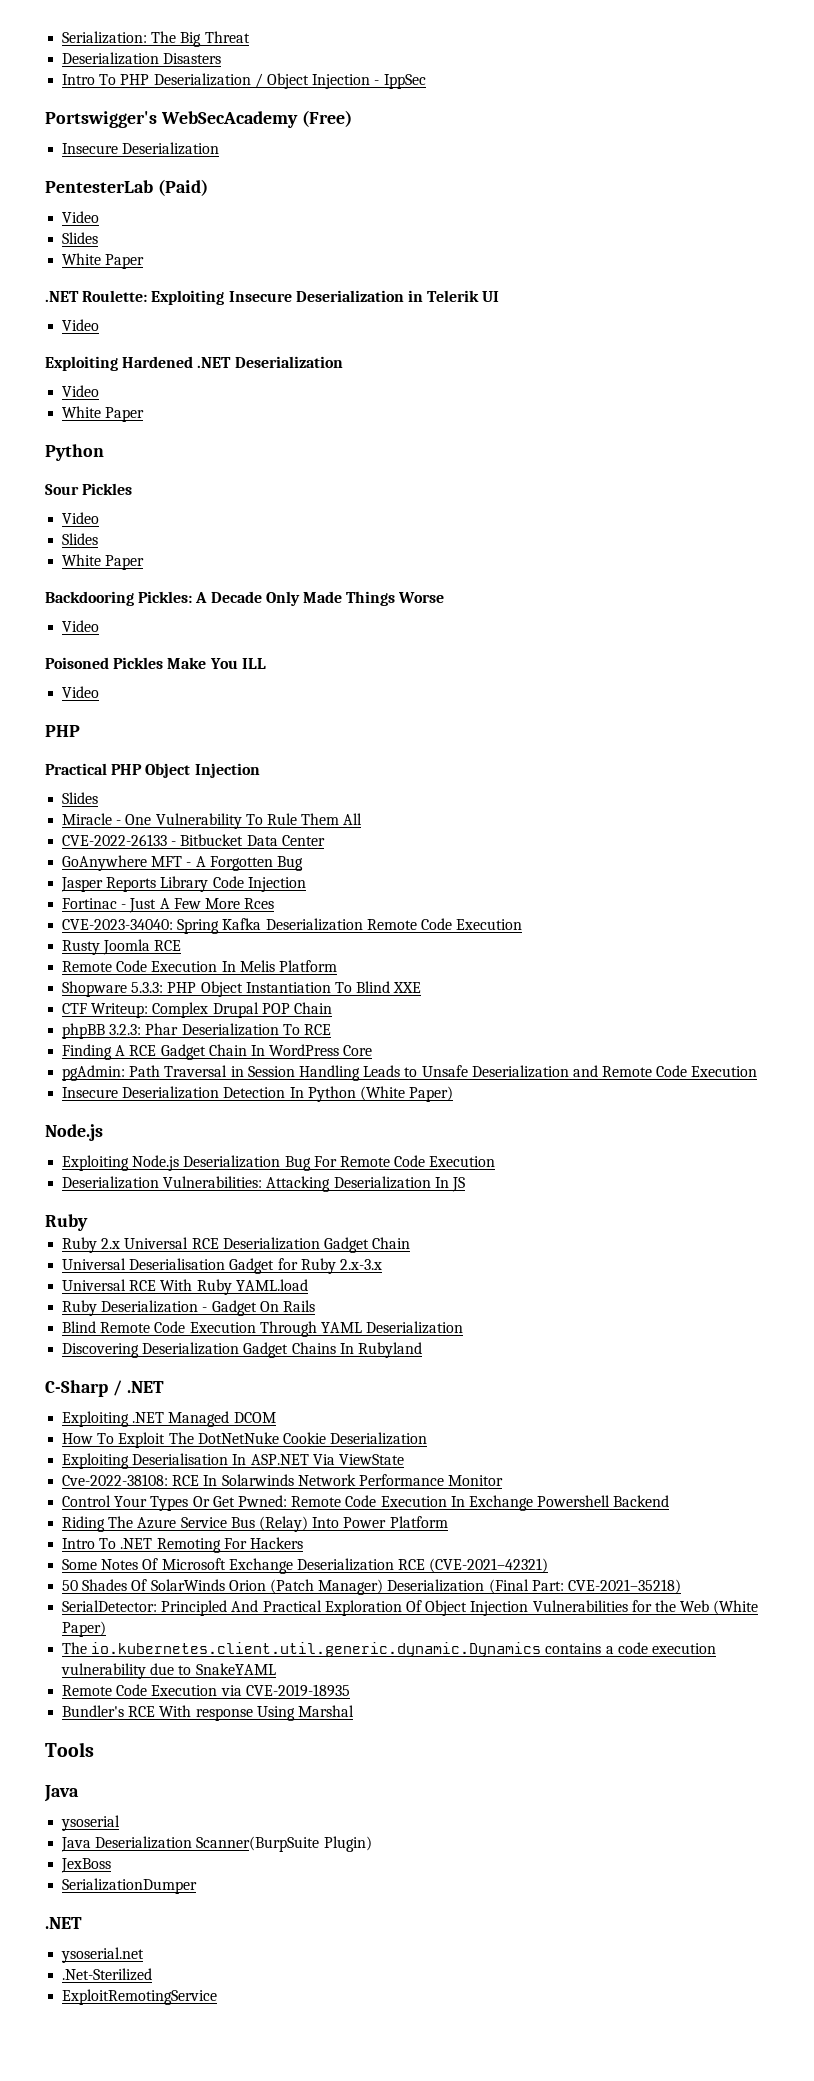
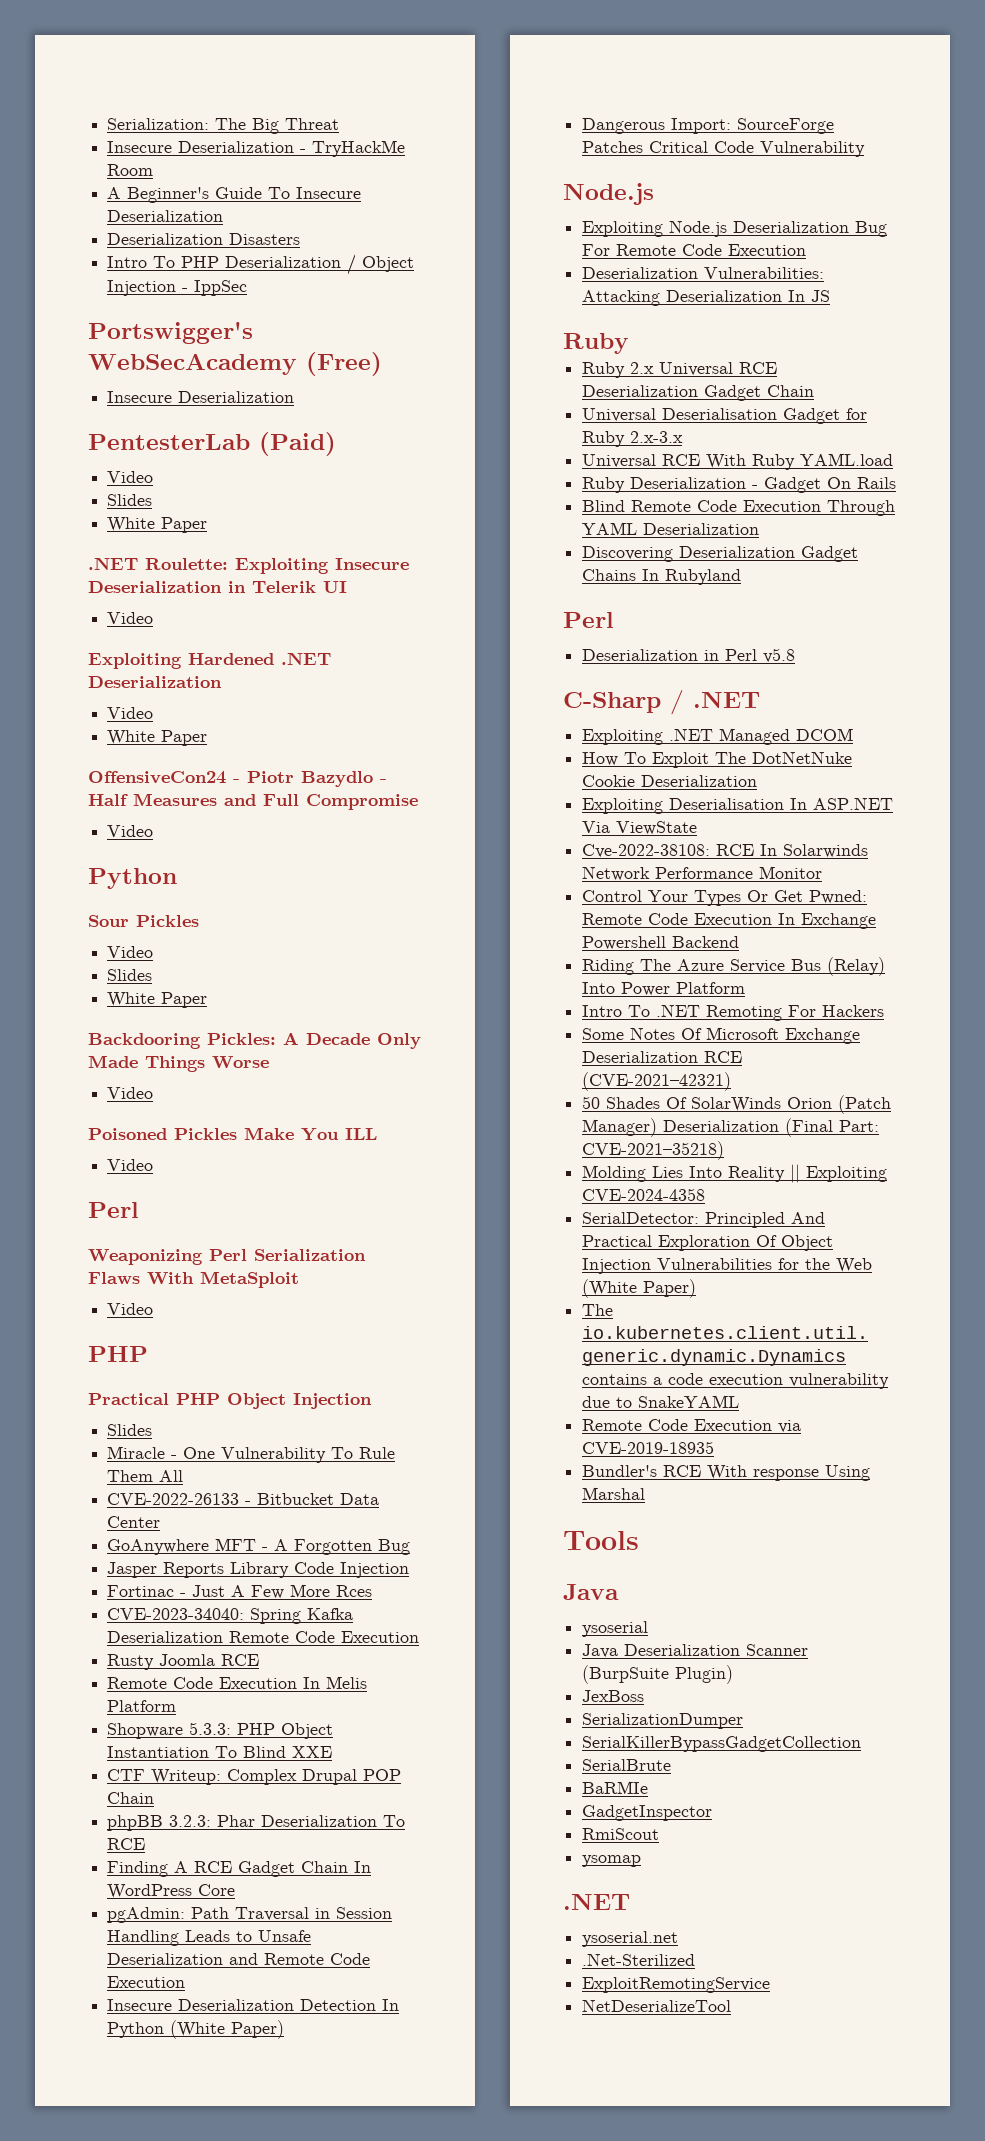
(250, 37) none -> [107,140,406,157] [107,164,154,176] [107,187,362,203] [107,210,224,222] // Insecure Deserialization - TryHackMe Room // A Beginner's Guide To Insecure Deserialization
(145, 414) none -> [88,771,387,787] [88,793,418,810] [107,825,154,837] // OffensiveCon24 - Piotr Bazydlo - Half Measures and Full Compromise // Video
(100, 692) none -> [88,1202,139,1218] [88,1249,366,1265] [88,1271,299,1288] [107,1303,154,1315] // Perl // Weaponizing Perl Serialization Flaws With MetaSploit // Video
(454, 1094) none -> [582,118,835,134] [582,141,866,157] // Dangerous Import: SourceForge Patches Critical Code Vulnerability
(422, 1350) none -> [563,612,614,628] [582,648,796,663] // Perl // Deserialization in Perl v5.8
(681, 1586) none -> [582,1164,888,1183] [582,1188,706,1201] // Molding Lies Into Reality || Exploiting CVE-2024-4358
[196,1836,320,1852] Scanner(BurpSuite -> [746,1644,809,1656] [582,1665,670,1684] Scanner (BurpSuite
(198, 1886) none -> [582,1736,862,1752] [582,1759,672,1771] [582,1781,649,1794] [582,1805,713,1821] [582,1828,660,1840] [582,1855,642,1867] // SerialKillerBypassGadgetCollection // SerialBrute // BaRMIe // GadgetInspector // RmiScout // ysomap
(218, 1997) none -> [582,1999,732,2012] // NetDeserializeTool

